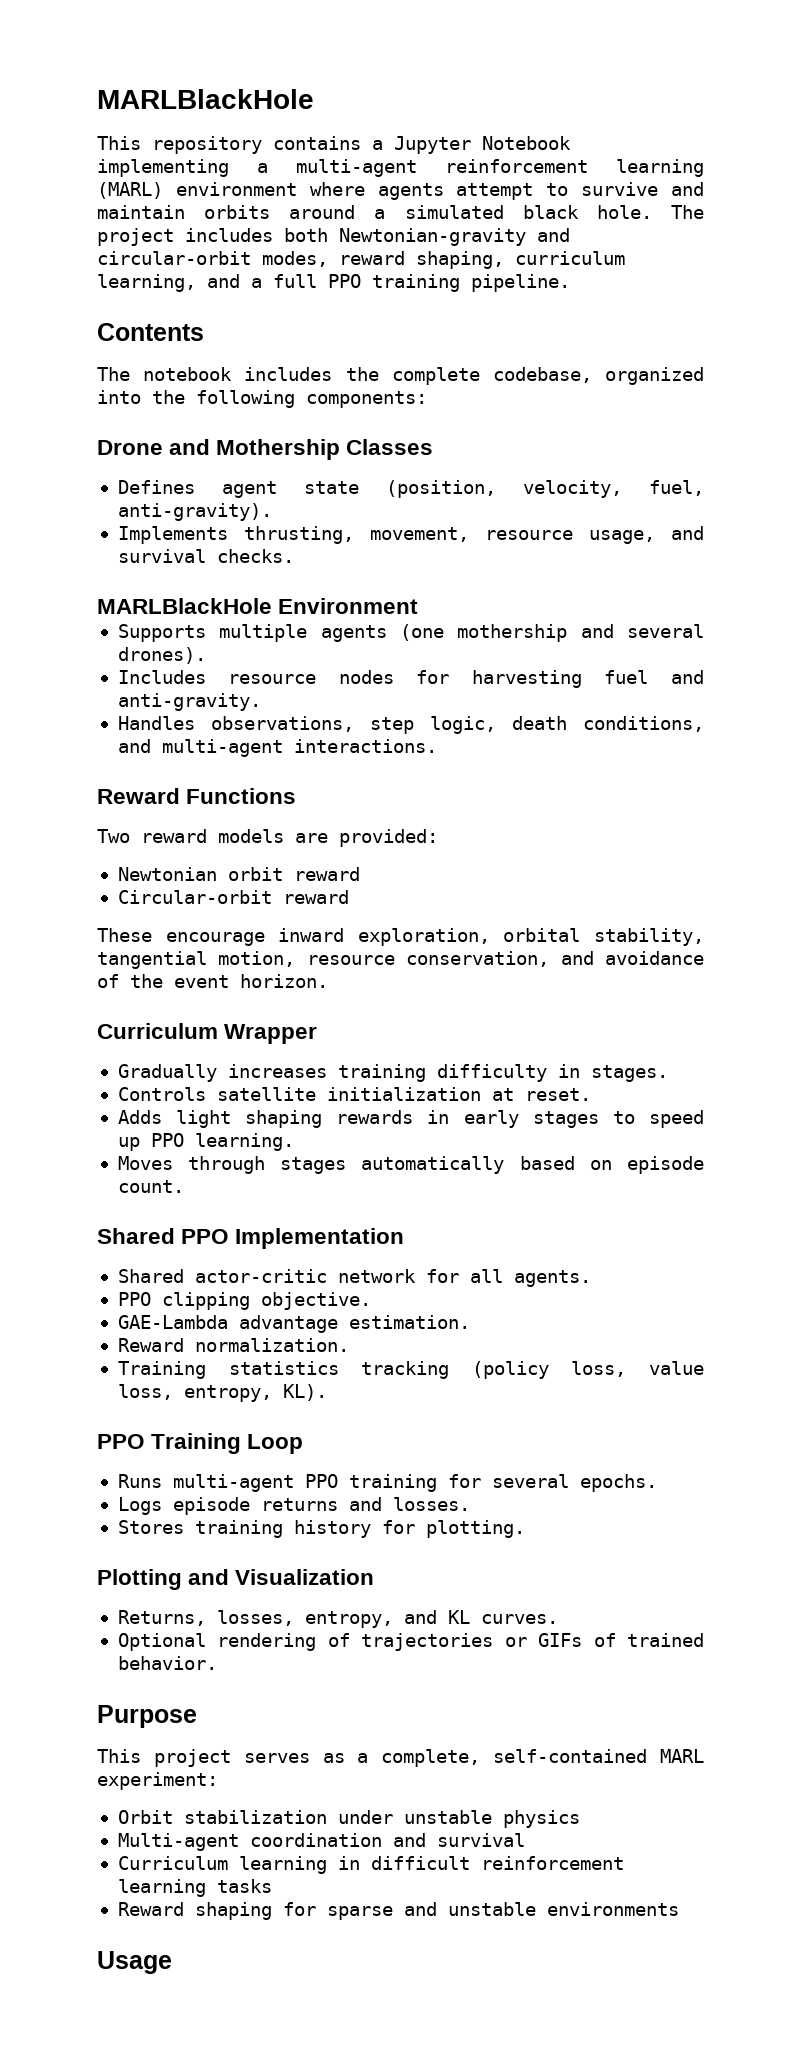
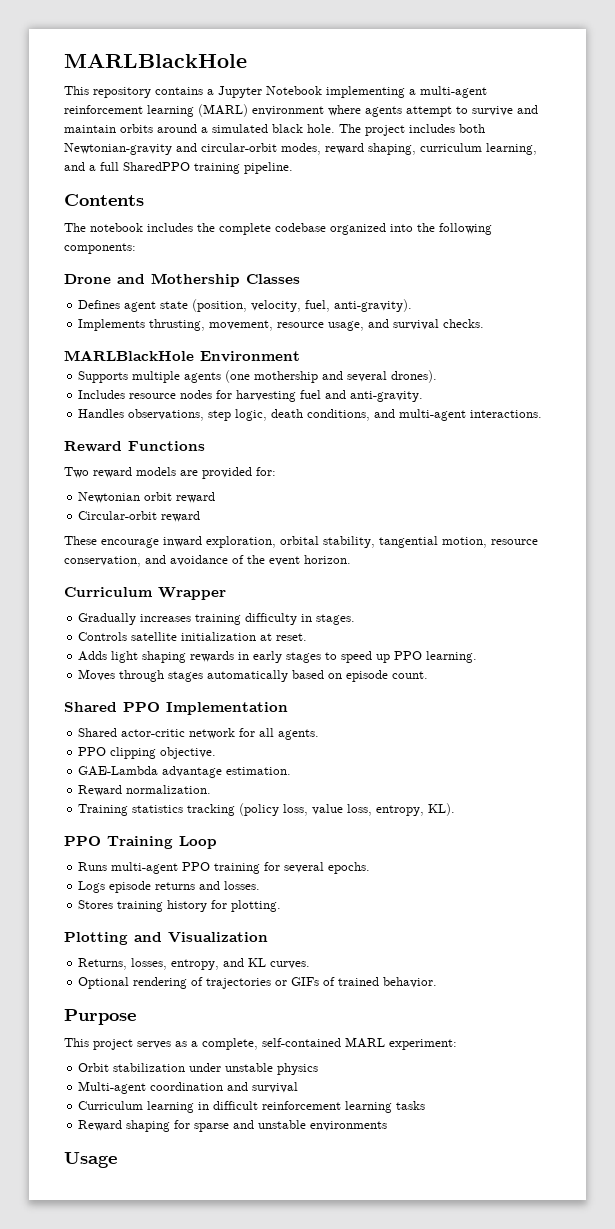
[328,274,361,288] PPO -> [123,162,190,171] SharedPPO
[492,367,592,383] codebase, -> [275,223,326,232] codebase
[339,829,438,847] provided: -> [202,467,276,479] provided for:

